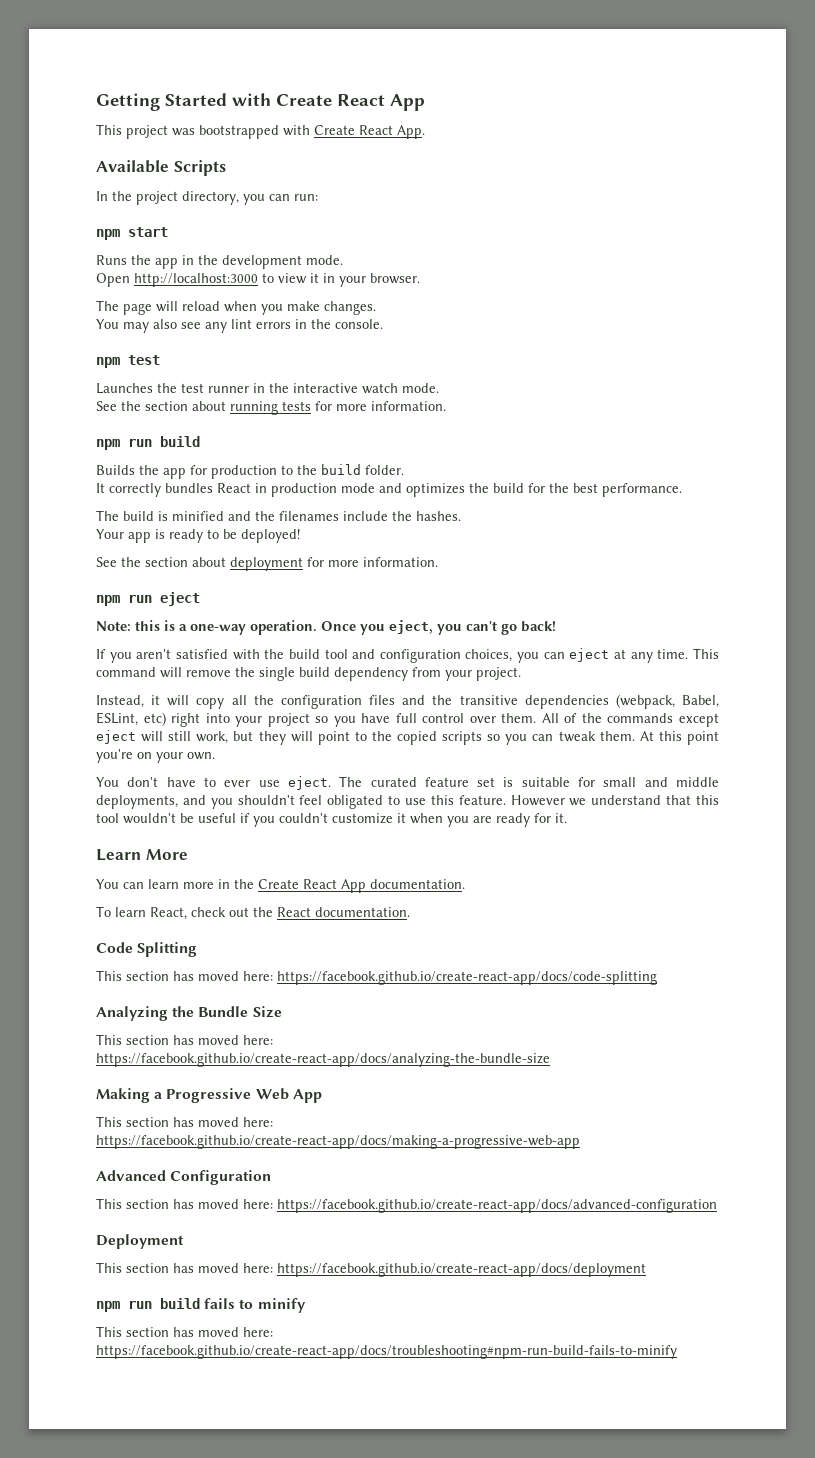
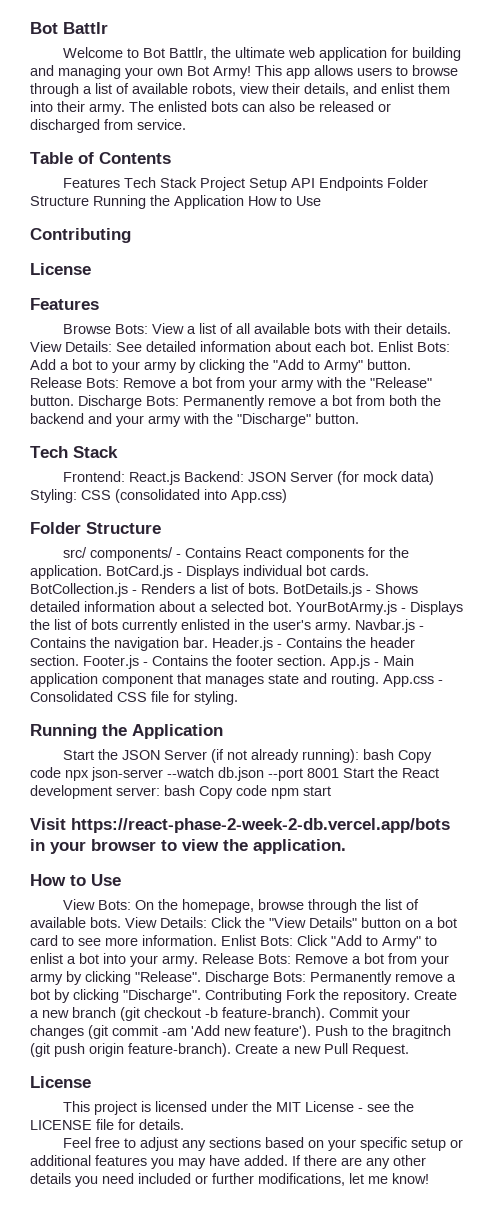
[96,93,425,111] [96,124,425,139] [96,160,226,176] [96,191,318,205] [96,227,168,240] [96,255,343,269] [96,273,420,287] [96,300,376,315] [96,319,383,333] [96,355,160,368] [96,383,439,394] [96,401,446,415] [96,436,200,450] [96,464,404,479] [96,483,682,497] [96,510,461,521] [96,529,300,543] [96,557,438,571] [96,592,200,606] [96,620,556,635] [96,648,719,663] [96,667,521,681] [96,694,719,709] [96,712,719,727] [96,730,719,745] [96,749,215,763] [96,776,719,790] [96,795,719,809] [96,813,567,827] [96,849,188,861] [96,879,465,893] [96,906,410,920] [96,942,198,957] [96,970,657,985] [96,1006,282,1021] [96,1034,273,1045] [96,1053,550,1067] [96,1088,322,1103] [96,1116,273,1127] [96,1135,580,1149] [96,1170,272,1185] [96,1198,717,1213] [96,1234,184,1249] [96,1262,646,1277] [96,1298,306,1313] [96,1326,273,1337] [96,1345,677,1359] Getting Started with Create React App // This project was bootstrapped with Create React App. // Available Scripts // In the project directory, you can run: // npm start // Runs the app in the development mode. // Open http://localhost:3000 to view it in your browser. // The page will reload when you make changes. // You may also see any lint errors in the console. // npm test // Launches the test runner in the interactive watch mode. // See the section about running tests for more information. // npm run build // Builds the app for production to the build folder. // It correctly bundles React in production mode and optimizes the build for the best performance. // The build is minified and the filenames include the hashes. // Your app is ready to be deployed! // See the section about deployment for more information. // npm run eject // Note: this is a one-way operation. Once you eject, you can't go back! // If you aren't satisfied with the build tool and configuration choices, you can eject at any time. This command will remove the single build dependency from your project. // Instead, it will copy all the configuration files and the transitive dependencies (webpack, Babel, ESLint, etc) right into your project so you have full control over them. All of the commands except eject will still work, but they will point to the copied scripts so you can tweak them. At this point you're on your own. // You don't have to ever use eject. The curated feature set is suitable for small and middle deployments, and you shouldn't feel obligated to use this feature. However we understand that this tool wouldn't be useful if you couldn't customize it when you are ready for it. // Learn More // You can learn more in the Create React App documentation. // To learn React, check out the React documentation. // Code Splitting // This section has moved here: https://facebook.github.io/create-react-app/docs/code-splitting // Analyzing the Bundle Size // This section has moved here: https://facebook.github.io/create-react-app/docs/analyzing-the-bundle-size // Making a Progressive Web App // This section has moved here: https://facebook.github.io/create-react-app/docs/making-a-progressive-web-app // Advanced Configuration // This section has moved here: https://facebook.github.io/create-react-app/docs/advanced-configuration // Deployment // This section has moved here: https://facebook.github.io/create-react-app/docs/deployment // npm run build fails to minify // This section has moved here: https://facebook.github.io/create-react-app/docs/troubleshooting#npm-run-build-fails-to-minify -> [30,22,108,34] [62,47,461,61] [30,65,458,79] [30,83,450,97] [30,101,391,115] [30,119,186,133] [30,152,171,164] [62,177,428,191] [30,195,321,209] [30,228,131,243] [30,263,91,275] [30,298,99,310] [62,323,451,334] [30,341,450,352] [30,359,411,373] [30,377,432,391] [30,395,441,409] [30,413,359,427] [30,446,118,458] [62,471,434,485] [30,489,287,503] [30,522,161,534] [62,547,409,561] [30,565,369,579] [30,583,418,597] [30,601,463,615] [30,619,424,633] [30,637,415,651] [30,655,414,669] [30,673,443,687] [30,691,238,705] [30,724,223,739] [62,749,432,763] [30,767,439,781] [30,785,331,799] [30,818,450,833] [30,839,346,854] [30,874,121,886] [62,899,419,913] [30,917,457,928] [30,935,437,949] [30,953,449,967] [30,971,456,985] [30,989,457,1003] [30,1007,410,1021] [30,1025,451,1039] [30,1043,409,1057] [30,1076,91,1088] [62,1101,414,1115] [30,1119,184,1130] [62,1137,463,1151] [30,1155,426,1169] [30,1173,429,1187] Bot Battlr // Welcome to Bot Battlr, the ultimate web application for building and managing your own Bot Army! This app allows users to browse through a list of available robots, view their details, and enlist them into their army. The enlisted bots can also be released or discharged from service. // Table of Contents // Features Tech Stack Project Setup API Endpoints Folder Structure Running the Application How to Use // Contributing // License // Features // Browse Bots: View a list of all available bots with their details. View Details: See detailed information about each bot. Enlist Bots: Add a bot to your army by clicking the "Add to Army" button. Release Bots: Remove a bot from your army with the "Release" button. Discharge Bots: Permanently remove a bot from both the backend and your army with the "Discharge" button. // Tech Stack // Frontend: React.js Backend: JSON Server (for mock data) Styling: CSS (consolidated into App.css) // Folder Structure // src/ components/ - Contains React components for the application. BotCard.js - Displays individual bot cards. BotCollection.js - Renders a list of bots. BotDetails.js - Shows detailed information about a selected bot. YourBotArmy.js - Displays the list of bots currently enlisted in the user's army. Navbar.js - Contains the navigation bar. Header.js - Contains the header section. Footer.js - Contains the footer section. App.js - Main application component that manages state and routing. App.css - Consolidated CSS file for styling. // Running the Application // Start the JSON Server (if not already running): bash Copy code npx json-server --watch db.json --port 8001 Start the React development server: bash Copy code npm start // Visit https://react-phase-2-week-2-db.vercel.app/bots in your browser to view the application. // How to Use // View Bots: On the homepage, browse through the list of available bots. View Details: Click the "View Details" button on a bot card to see more information. Enlist Bots: Click "Add to Army" to enlist a bot into your army. Release Bots: Remove a bot from your army by clicking "Release". Discharge Bots: Permanently remove a bot by clicking "Discharge". Contributing Fork the repository. Create a new branch (git checkout -b feature-branch). Commit your changes (git commit -am 'Add new feature'). Push to the bragitnch (git push origin feature-branch). Create a new Pull Request. // License // This project is licensed under the MIT License - see the LICENSE file for details. // Feel free to adjust any sections based on your specific setup or additional features you may have added. If there are any other details you need included or further modifications, let me know!

